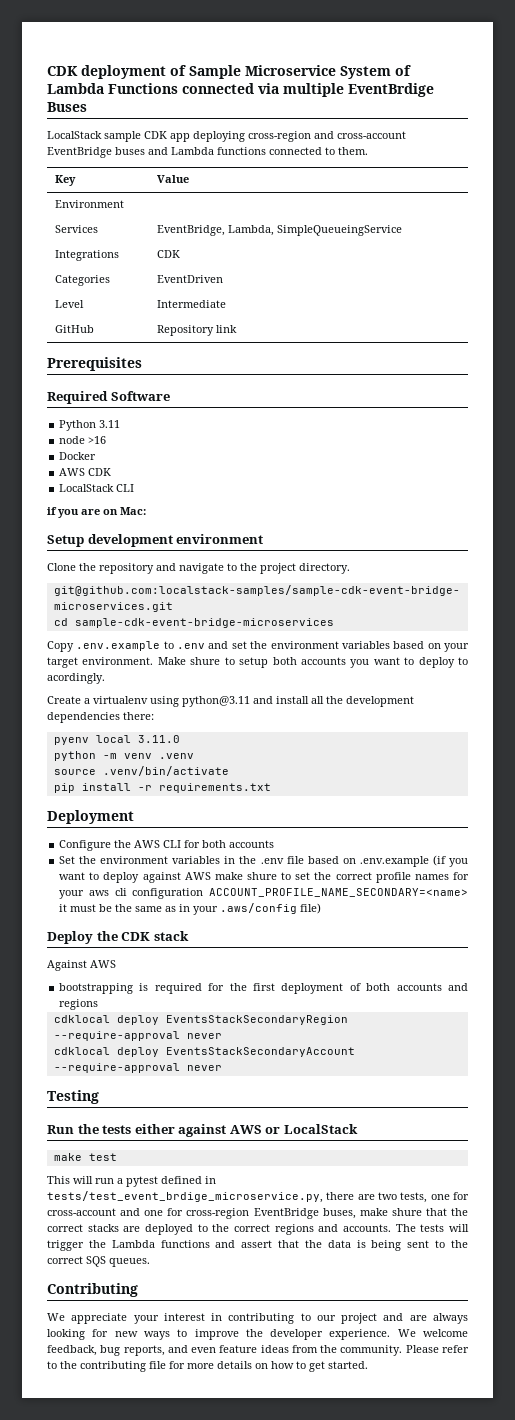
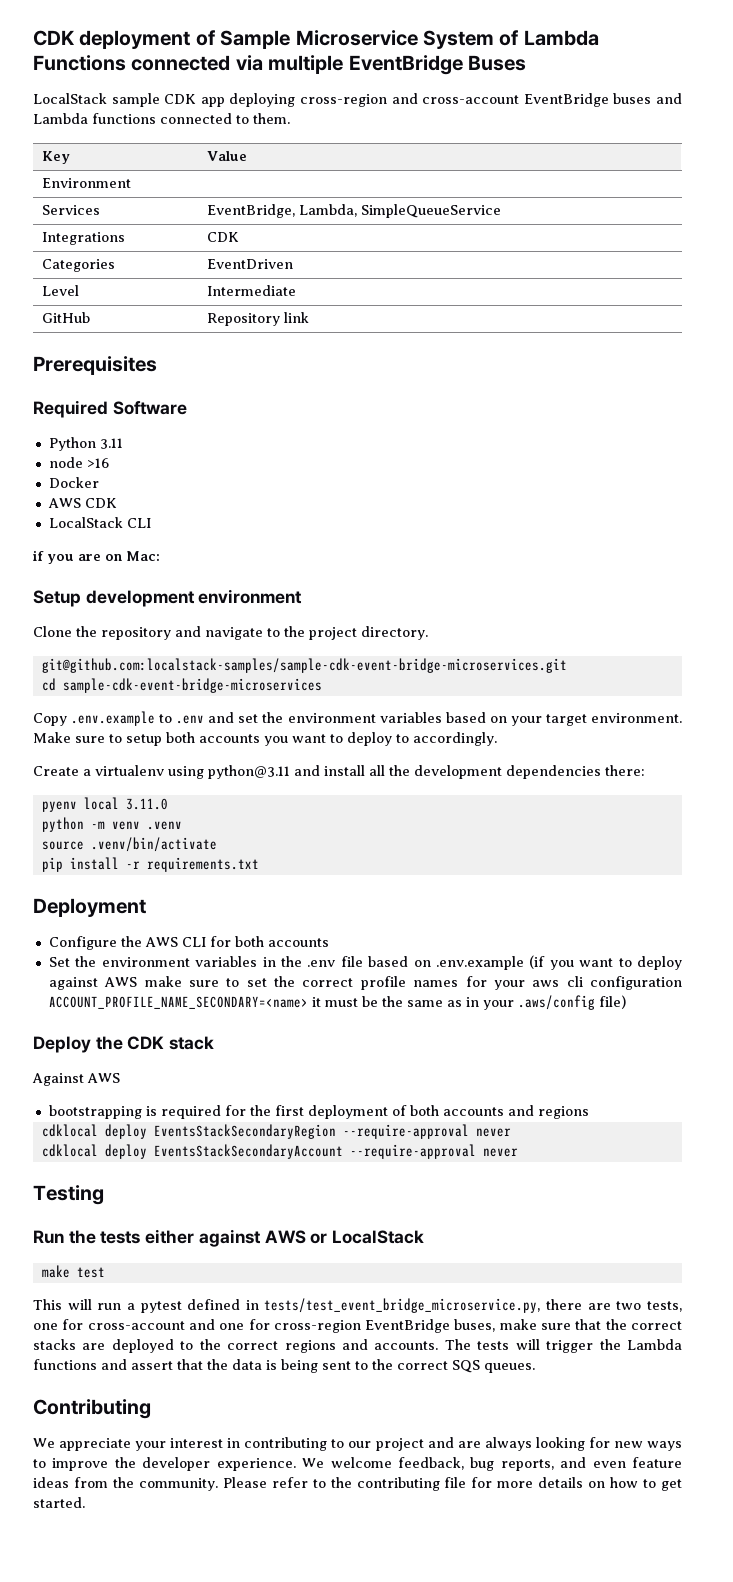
[348,83,434,97] EventBrdige -> [348,55,463,75] EventBridge
[276,225,402,236] SimpleQueueingService -> [361,204,502,218] SimpleQueueService
[190,657,221,665] shure -> [75,736,105,743] sure
[47,673,105,684] acordingly. -> [413,732,497,746] accordingly.
[246,872,277,880] shure -> [189,980,220,987] sure
[47,1191,323,1203] tests/test_event_brdige_microservice.py, -> [264,1298,541,1313] tests/test_event_bridge_microservice.py,
[391,1208,422,1216] shure -> [541,1323,572,1330] sure

